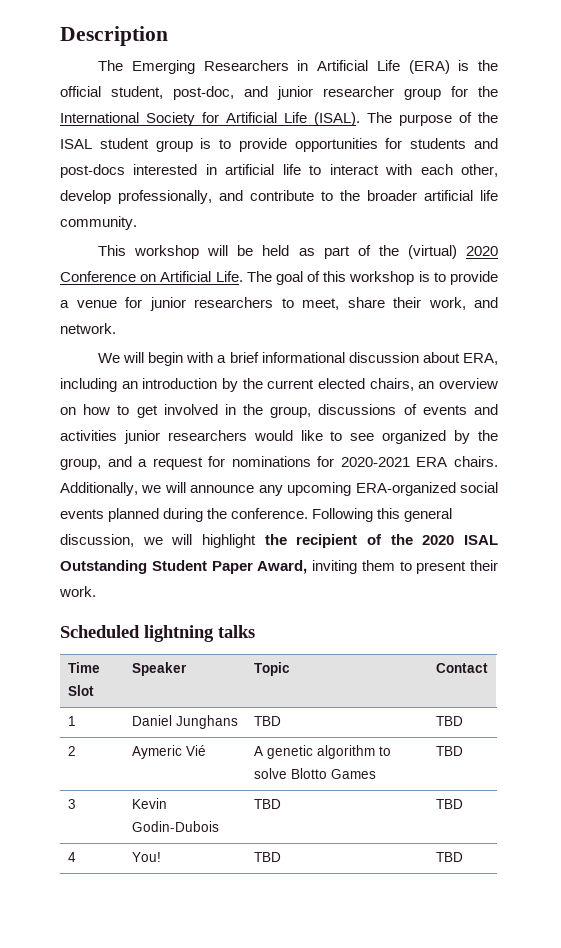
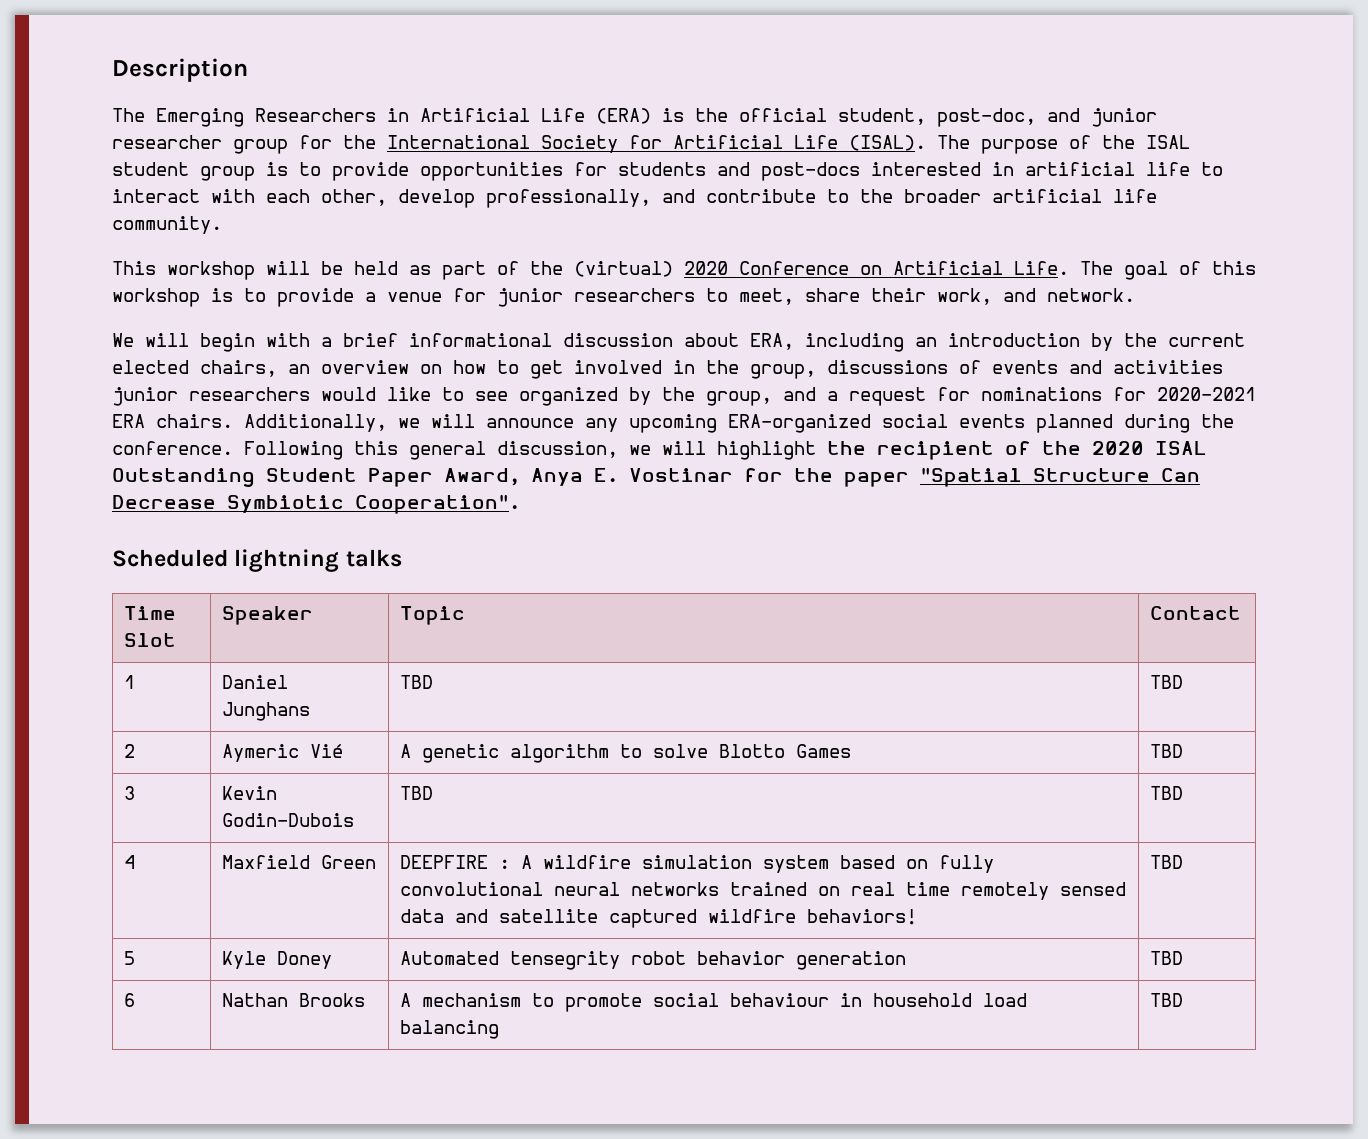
[312,560,498,574] [59,586,96,597] inviting them to present their work. -> [531,467,1200,487] [112,494,520,514] Anya E. Vostinar for the paper "Spatial Structure Can Decrease Symbiotic Cooperation".
[131,852,161,862] [253,852,281,862] You! | TBD -> [222,855,377,869] [400,855,995,873] [400,882,1127,900] [400,909,918,928] [1150,855,1184,869] [124,951,136,965] [222,951,333,969] [400,951,907,970] [1150,951,1184,965] [124,993,136,1007] [222,993,366,1007] [400,993,1028,1012] [400,1020,500,1039] Maxfield Green | DEEPFIRE : A wildfire simulation system based on fully convolutional neural networks trained on real time remotely sensed data and satellite captured wildfire behaviors! | TBD // 5 | Kyle Doney | Automated tensegrity robot behavior generation | TBD // 6 | Nathan Brooks | A mechanism to promote social behaviour in household load balancing

